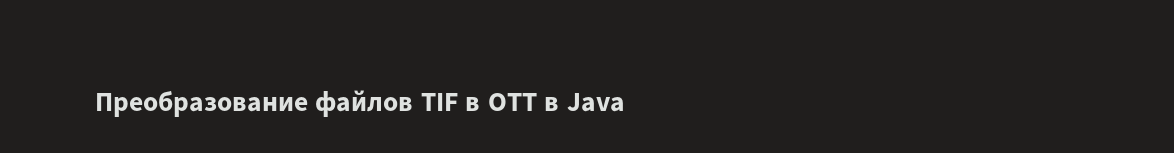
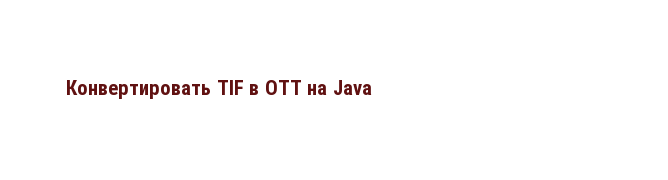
[95,90,414,117] Преобразование файлов -> [66,80,211,99] Конвертировать
[544,97,560,111] в -> [307,84,328,95] на

